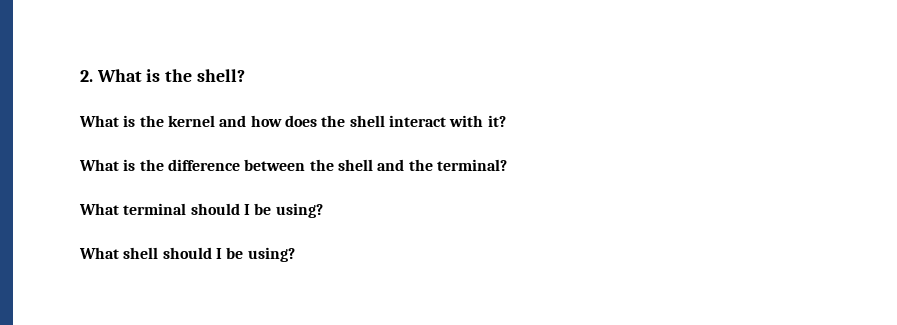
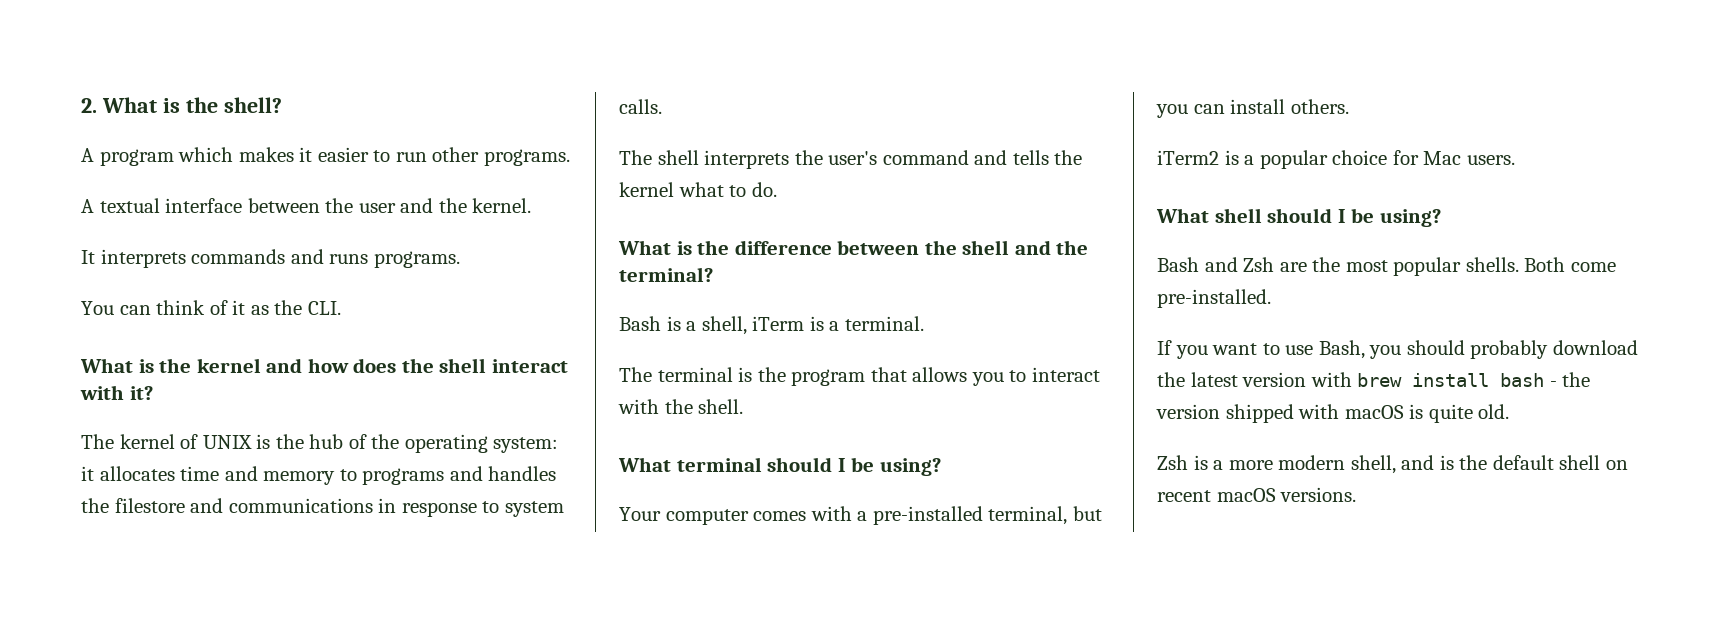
(245, 75) none -> [81,147,570,166] [81,198,532,213] [81,249,460,268] [81,300,341,315] // A program which makes it easier to run other programs. // A textual interface between the user and the kernel. // It interprets commands and runs programs. // You can think of it as the CLI.
(506, 121) none -> [81,434,559,453] [81,466,557,485] [81,498,564,517] [619,99,662,114] [619,150,1083,169] [619,182,777,197] // The kernel of UNIX is the hub of the operating system: it allocates time and memory to programs and handles the filestore and communications in response to system calls. // The shell interprets the user's command and tells the kernel what to do.
(507, 165) none -> [619,316,924,335] [619,367,1100,386] [618,399,744,414] // Bash is a shell, iTerm is a terminal. // The terminal is the program that allows you to interact with the shell.
(323, 210) none -> [619,506,1102,525] [1156,99,1349,118] [1157,150,1515,169] // Your computer comes with a pre-installed terminal, but you can install others. // iTerm2 is a popular choice for Mac users.
(295, 254) none -> [1157,257,1616,276] [1157,289,1271,308] [1157,340,1638,359] [1157,372,1591,387] [1156,404,1510,423] [1157,455,1628,474] [1157,487,1357,502] // Bash and Zsh are the most popular shells. Both come pre-installed. // If you want to use Bash, you should probably download the latest version with brew install bash - the version shipped with macOS is quite old. // Zsh is a more modern shell, and is the default shell on recent macOS versions.

